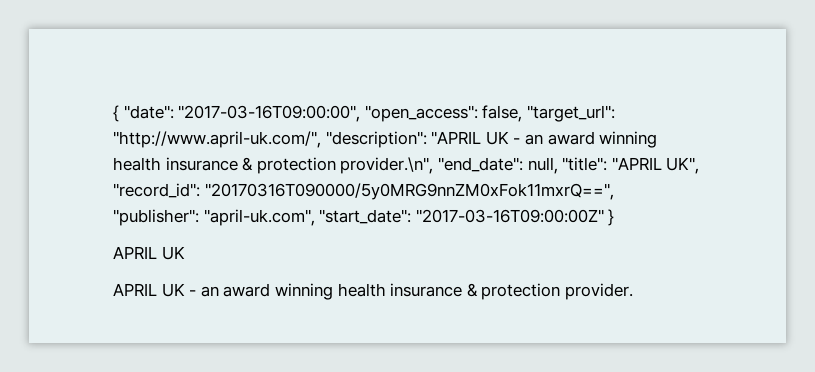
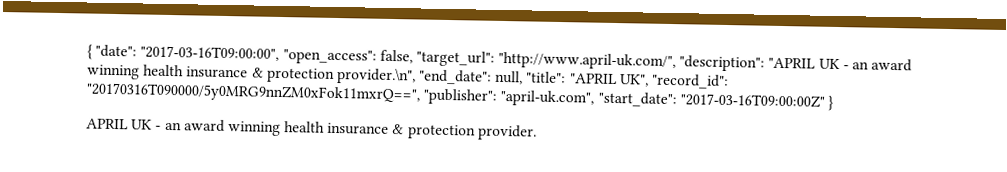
[113,283,185,297] // APRIL UK -> (153, 124) none

